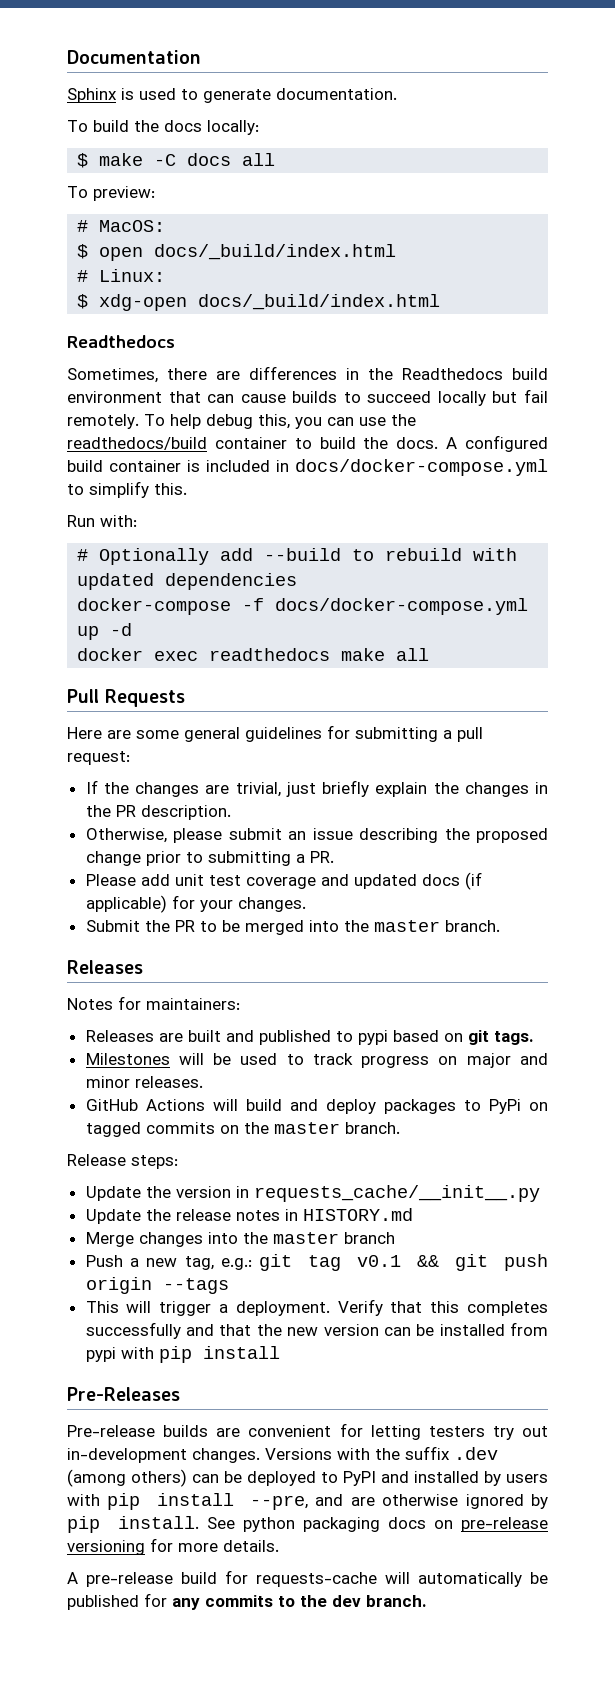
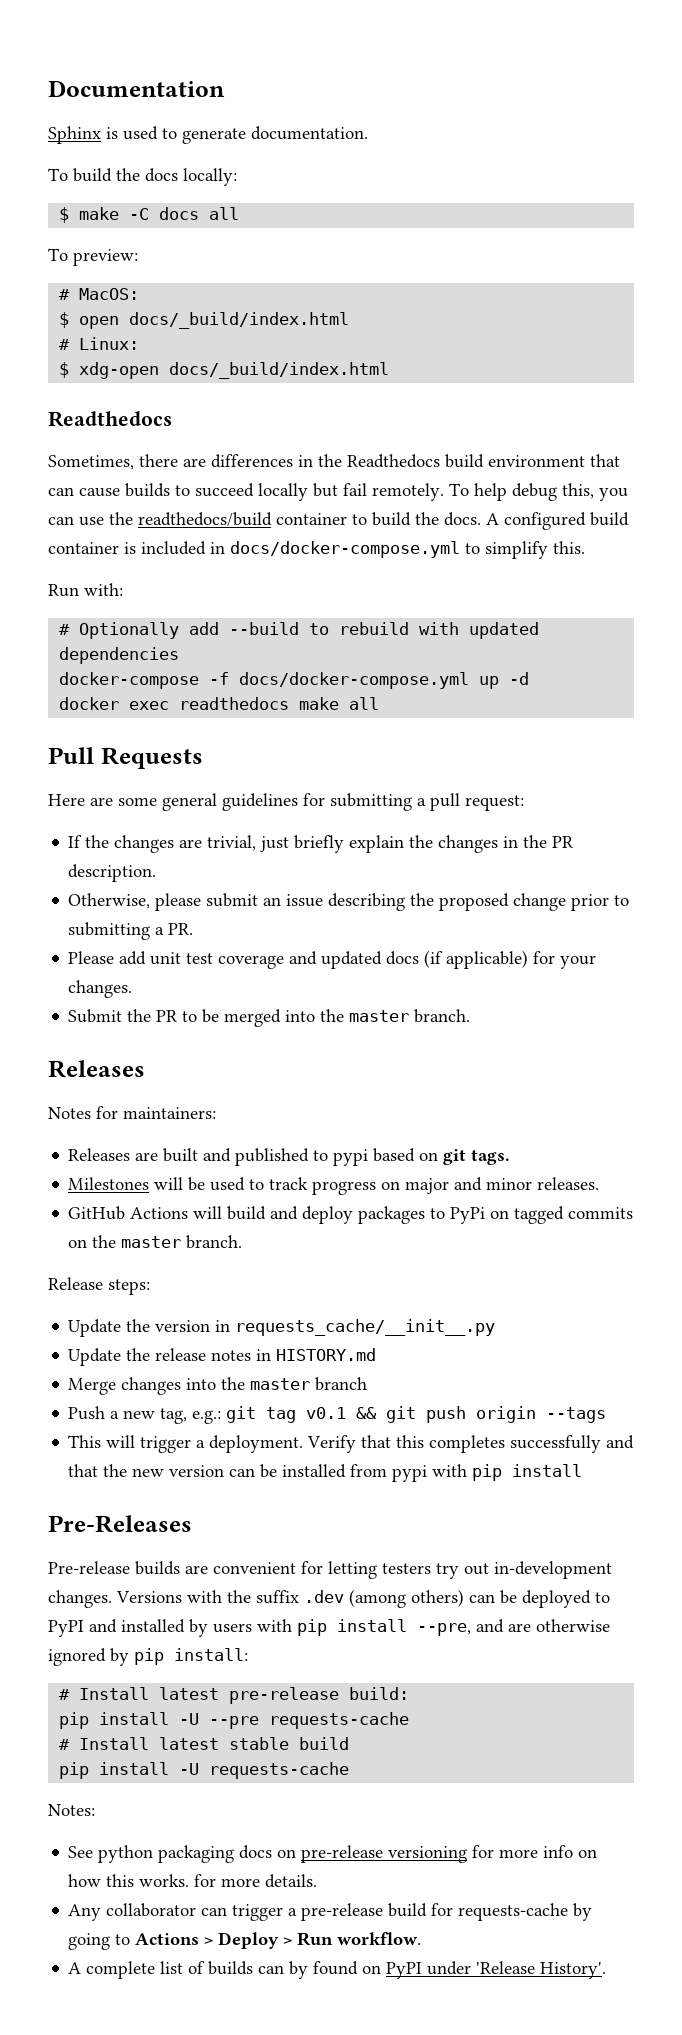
[117,1516,199,1529] install. -> [174,1648,248,1661] [59,1687,410,1704] [59,1712,410,1729] [59,1737,350,1750] [59,1762,350,1779] [48,1804,95,1816] install: // # Install latest pre-release build: // pip install -U --pre requests-cache // # Install latest stable build // pip install -U requests-cache // Notes: //
[223,1540,279,1552] [67,1570,548,1587] [67,1593,427,1610] details. // A pre-release build for requests-cache will automatically be published for any commits to the dev branch. -> [543,1845,598,1858] [68,1874,318,1888] [68,1903,593,1921] [68,1932,422,1950] [68,1961,607,1979] info on how this works. for more details. // Any collaborator can trigger a pre-release build for requests-cache by going to Actions > Deploy > Run workflow. // A complete list of builds can by found on PyPI under 'Release History'.

